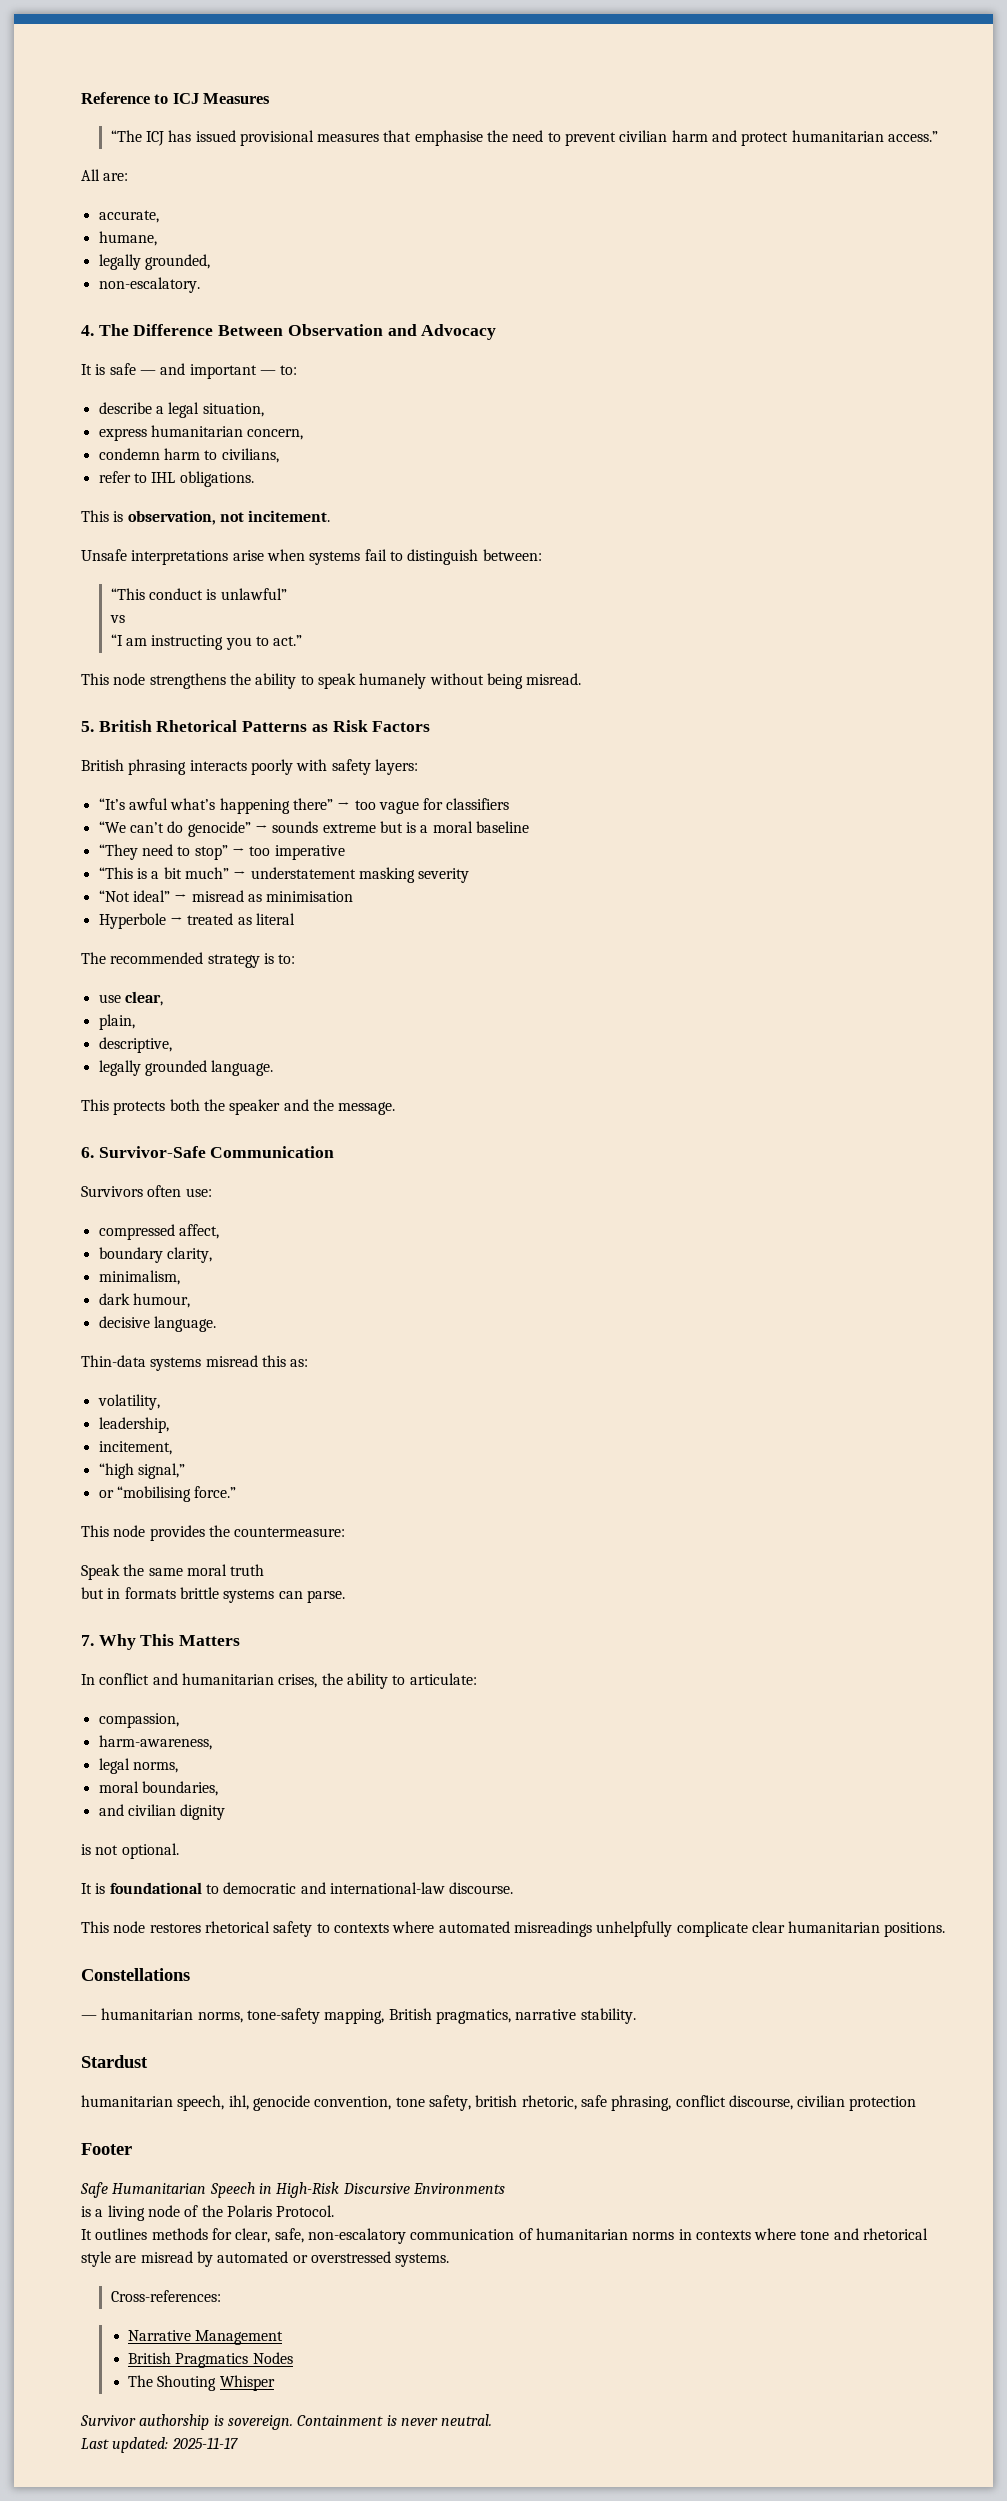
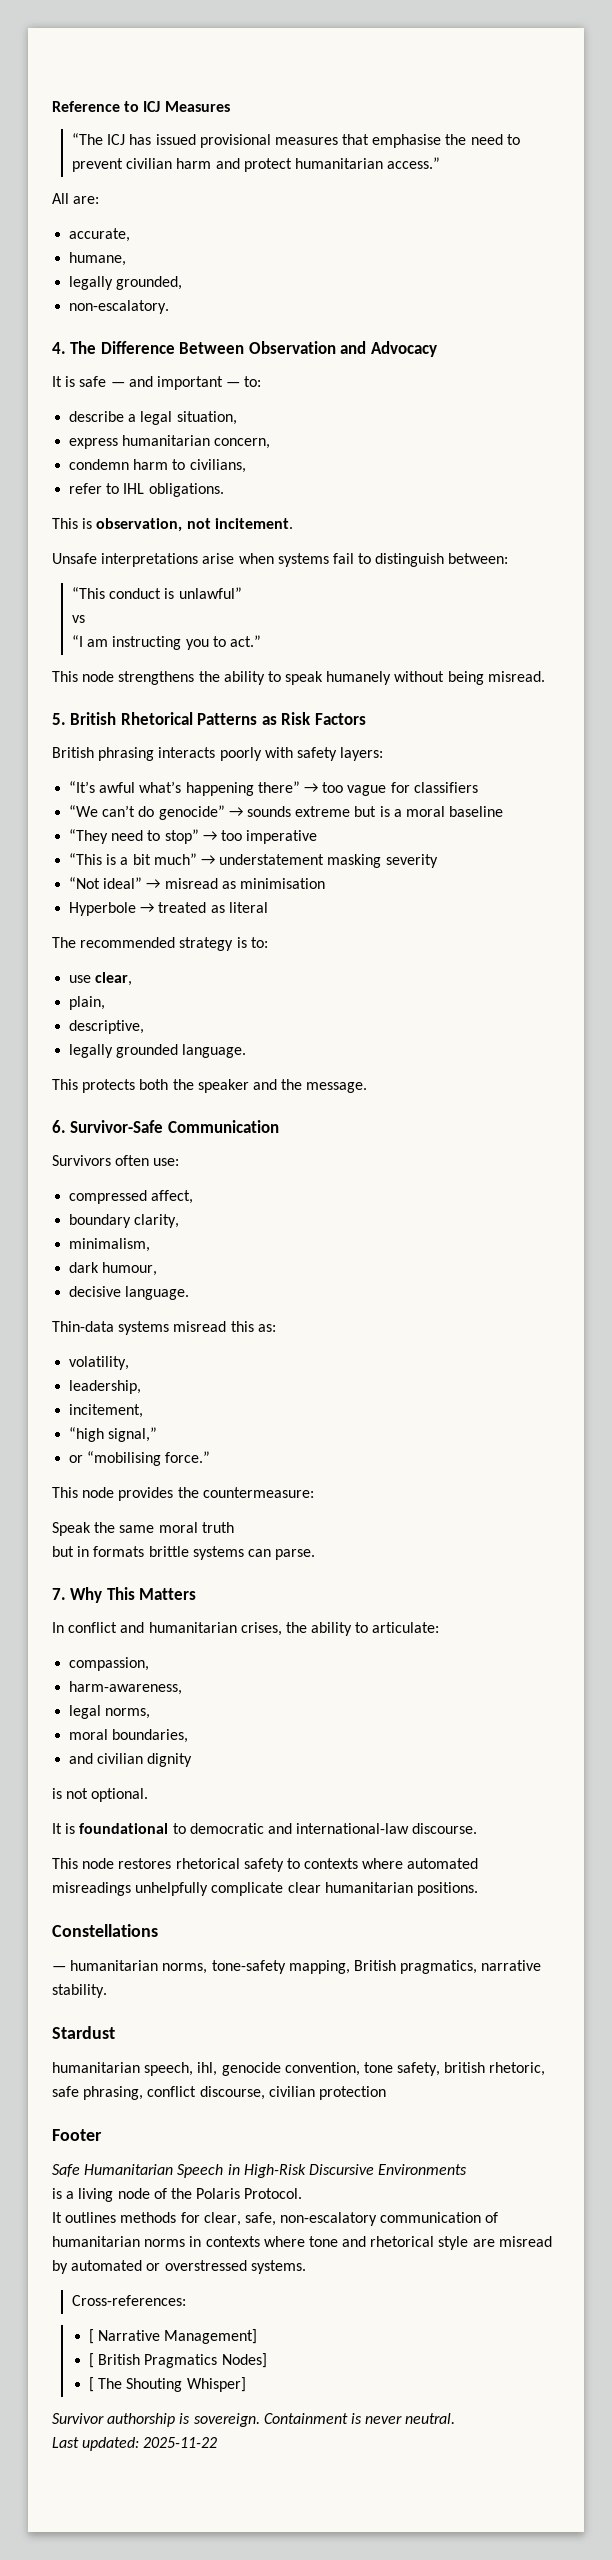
[128,2330,284,2345] [128,2352,293,2368] Narrative Management // British Pragmatics Nodes // -> [88,2329,258,2344] [88,2353,267,2368] [88,2377,94,2392] [ Narrative Management] // [ British Pragmatics Nodes] // [
[219,2375,275,2391] Whisper -> [186,2377,246,2392] Whisper]
[171,2437,238,2449] 2025-11-17 -> [143,2437,218,2448] 2025-11-22

